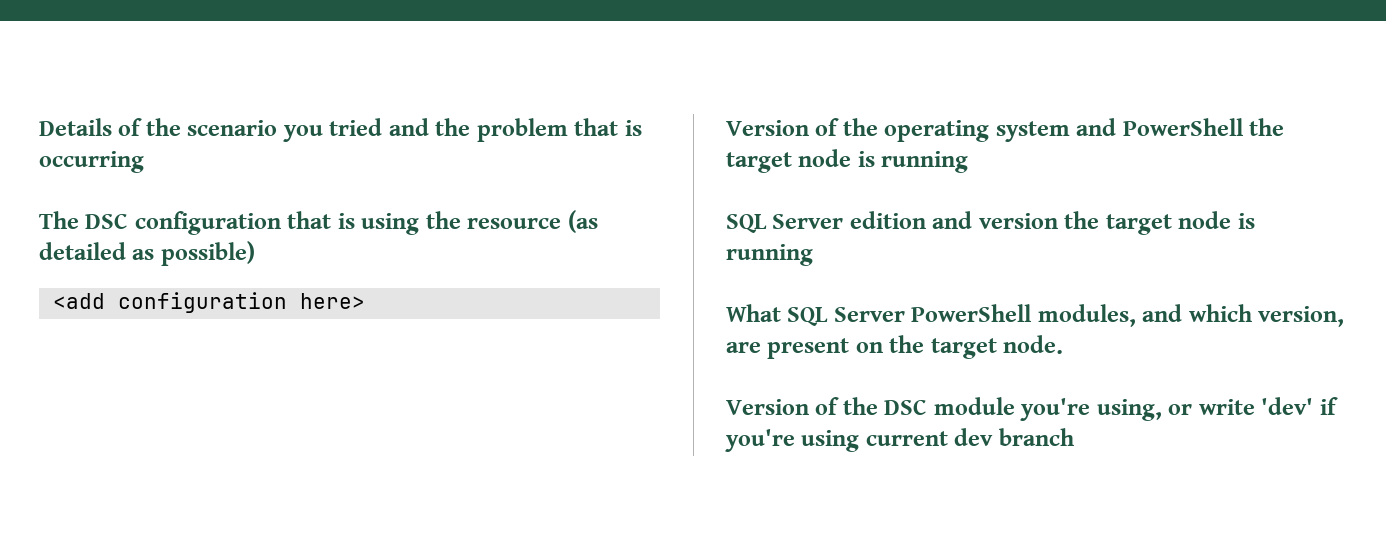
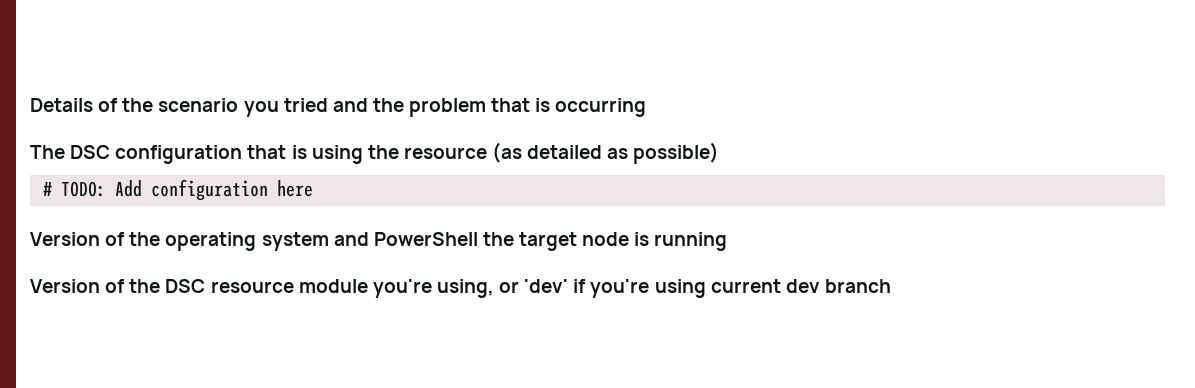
[53,292,366,313] <add configuration here> -> [42,179,313,201] # TODO: Add configuration here
[726,211,1255,235] [726,244,813,266] [726,304,1345,327] [726,335,1064,359] // SQL Server edition and version the target node is running // What SQL Server PowerShell modules, and which version, are present on the target node. -> (728, 241) none
(928, 407) none -> [210,281,294,293] resource
[1198,399,1255,415] write -> (520, 287) none

